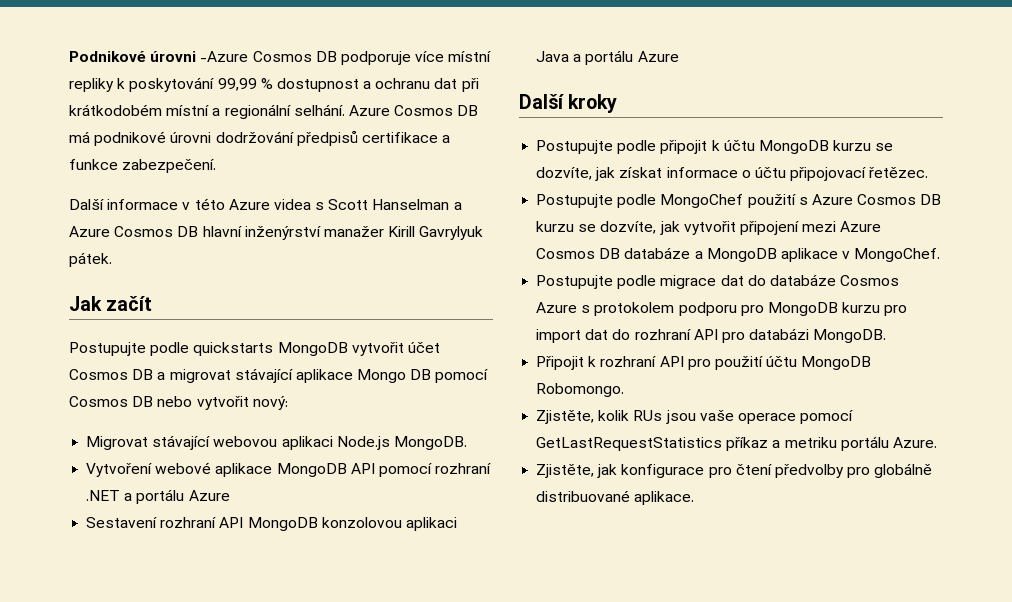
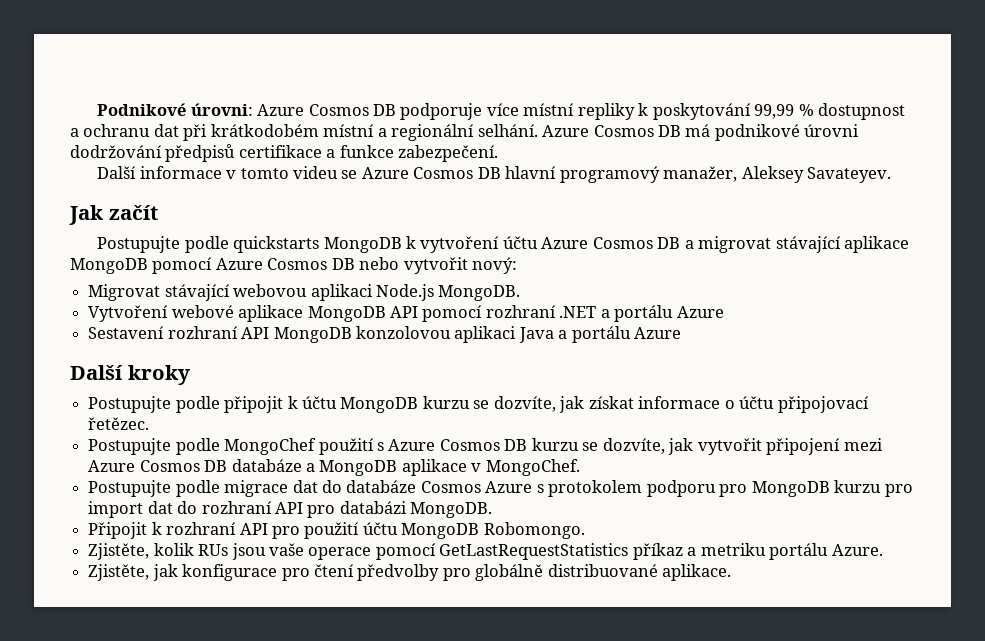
[150,51,249,62] úrovni -Azure -> [190,103,305,116] úrovni: Azure
[194,198,462,210] [69,226,484,240] [69,252,112,267] této Azure videa s Scott Hanselman a Azure Cosmos DB hlavní inženýrství manažer Kirill Gavrylyuk pátek. -> [240,166,892,183] tomto videu se Azure Cosmos DB hlavní programový manažer, Aleksey Savateyev.
[351,342,440,356] vytvořit účet -> [405,236,589,253] k vytvoření účtu Azure
[357,369,489,383] Mongo DB pomocí -> [70,257,263,274] MongoDB pomocí Azure

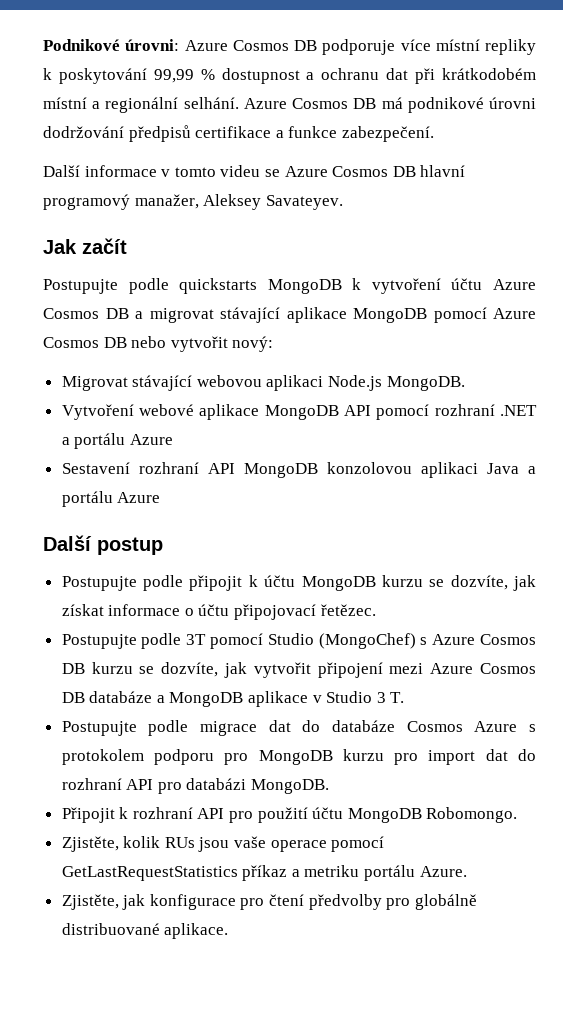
[127,365,190,385] kroky -> [97,537,163,555] postup
[224,438,374,455] MongoChef použití -> [186,633,416,649] 3T pomocí Studio (MongoChef)
[485,459,580,476] MongoChef. -> [326,691,405,703] Studio 3 T.

